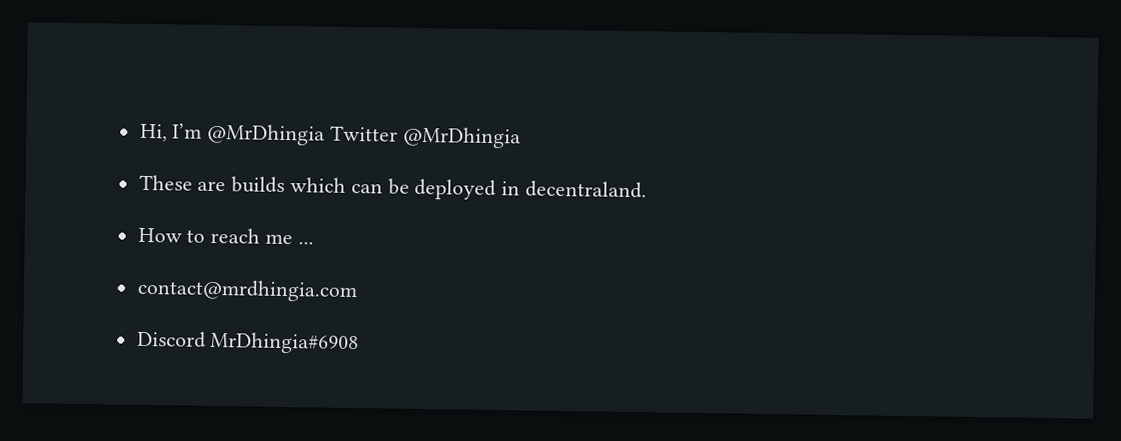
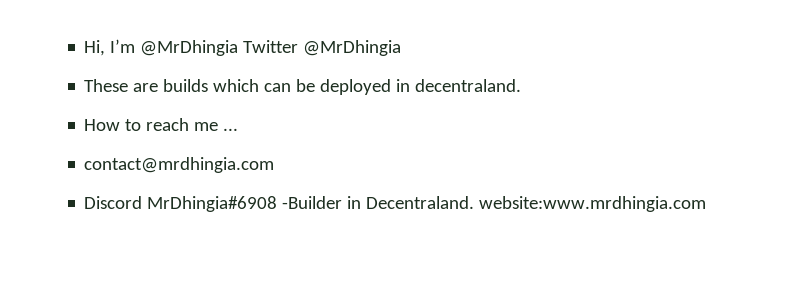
(360, 343) none -> [282,196,707,212] -Builder in Decentraland. website:www.mrdhingia.com

